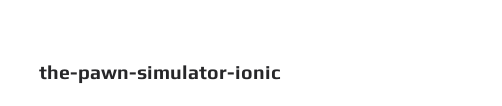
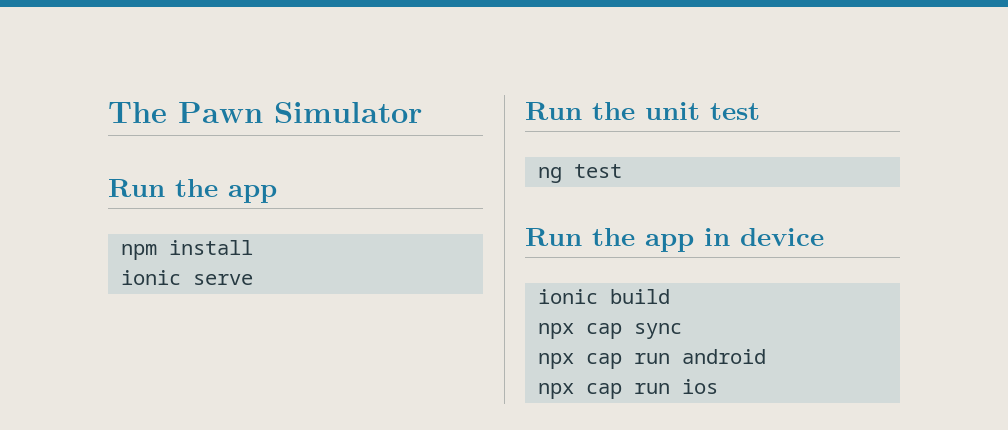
[39,65,281,84] the-pawn-simulator-ionic -> [108,102,422,123] [108,179,277,203] [120,240,253,260] [120,270,253,285] [525,102,760,120] [537,164,622,183] [525,228,824,252] [537,289,670,304] [537,323,682,339] [537,349,766,369] [537,379,718,399] The Pawn Simulator // Run the app // npm install // ionic serve // Run the unit test // ng test // Run the app in device // ionic build // npx cap sync // npx cap run android // npx cap run ios

